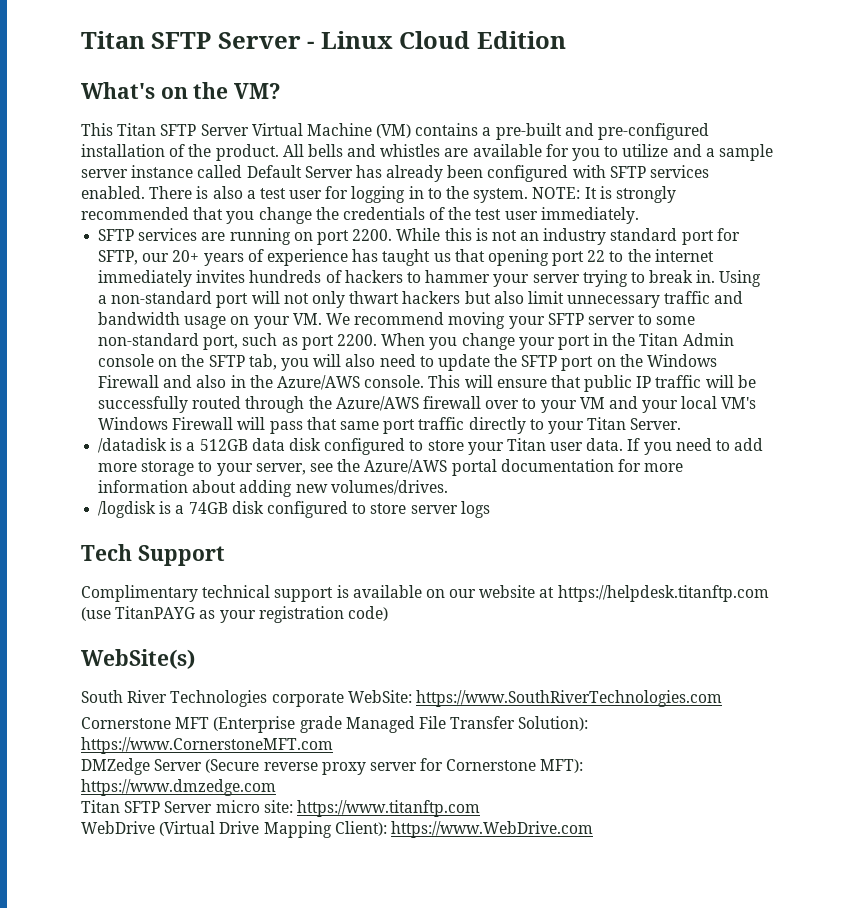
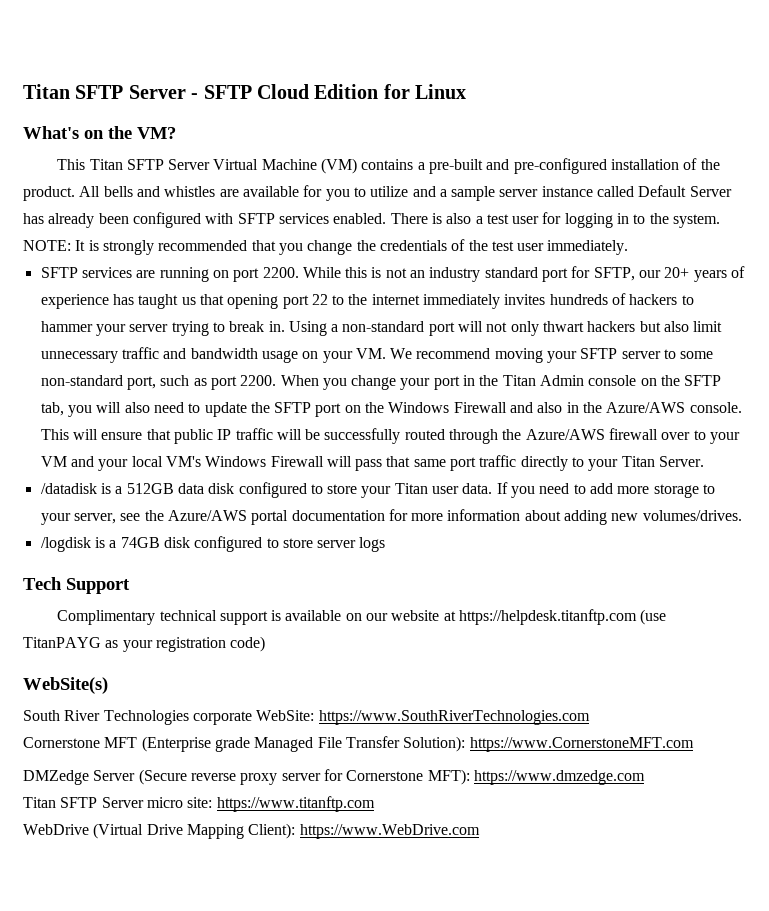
[320,31,393,49] Linux -> [203,85,252,99] SFTP
(566, 40) none -> [383,84,467,99] for Linux

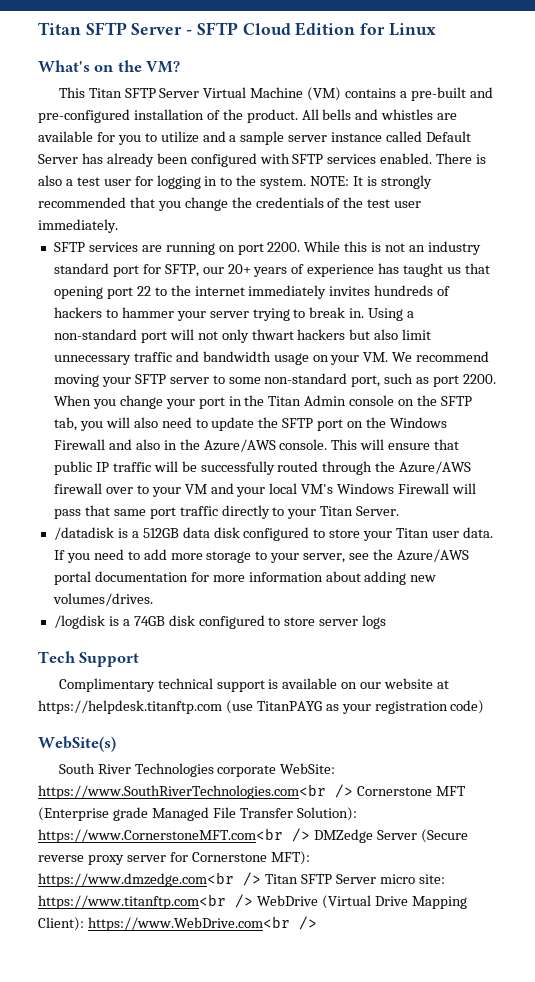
[318,710,590,725] https://www.SouthRiverTechnologies.com // -> [38,784,353,799] https://www.SouthRiverTechnologies.com<br />
[469,737,694,752] https://www.CornerstoneMFT.com // -> [38,828,310,843] https://www.CornerstoneMFT.com<br />
[473,770,645,785] https://www.dmzedge.com // -> [38,872,261,887] https://www.dmzedge.com<br />
[216,796,375,812] https://www.titanftp.com // -> [38,894,253,909] https://www.titanftp.com<br />
[299,824,480,839] https://www.WebDrive.com -> [87,916,317,931] https://www.WebDrive.com<br />

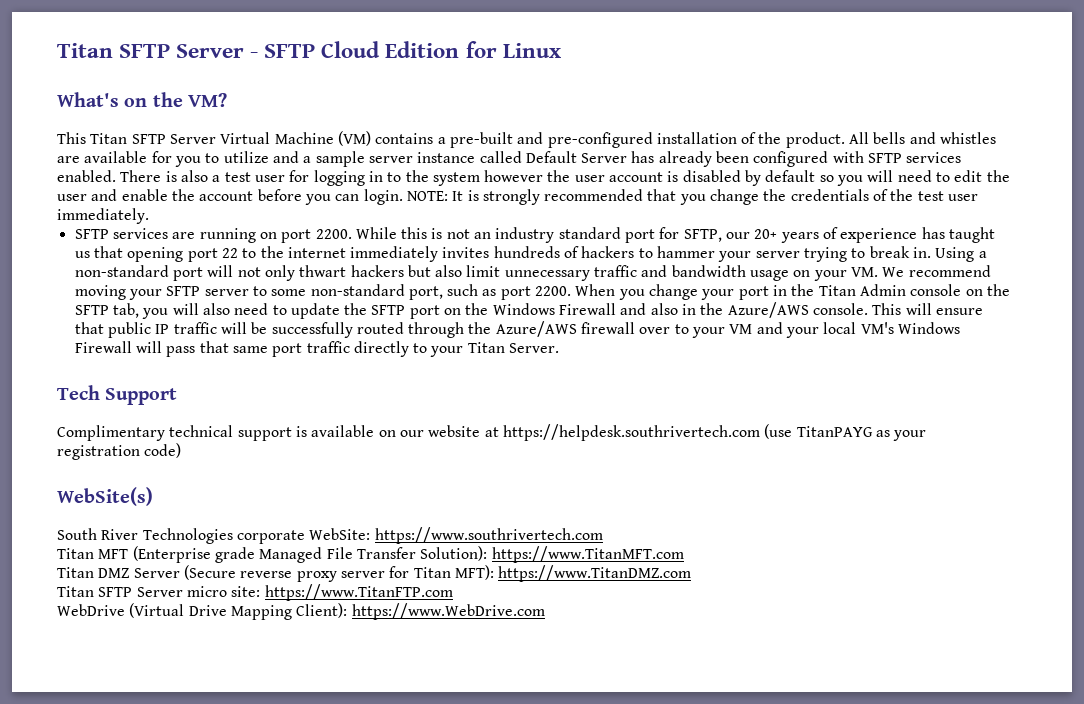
[260,177,307,189] system. -> [432,170,1010,186] [57,189,403,205] system however the user account is disabled by default so you will need to edit the user and enable the account before you can login.
[53,527,493,541] [53,549,469,563] [53,571,437,585] [52,593,153,606] [53,615,387,629] // /datadisk is a 512GB data disk configured to store your Titan user data. If you need to add more storage to your server, see the Azure/AWS portal documentation for more information about adding new volumes/drives. // /logdisk is a 74GB disk configured to store server logs -> (560, 348) none
[38,700,222,714] https://helpdesk.titanftp.com -> [502,424,760,441] https://helpdesk.southrivertech.com
[38,784,432,799] https://www.SouthRiverTechnologies.com<br /> Cornerstone -> [374,527,603,544] [57,548,94,559] https://www.southrivertech.com // Titan
[38,828,373,843] https://www.CornerstoneMFT.com<br /> DMZedge -> [491,546,684,563] [57,567,130,578] https://www.TitanMFT.com // Titan DMZ
[191,851,310,865] [38,872,261,887] Cornerstone MFT): https://www.dmzedge.com<br /> -> [413,565,692,582] Titan MFT): https://www.TitanDMZ.com //
[38,894,253,909] https://www.titanftp.com<br /> -> [264,584,453,601] https://www.TitanFTP.com //
[87,916,317,931] https://www.WebDrive.com<br /> -> [351,603,545,620] https://www.WebDrive.com

